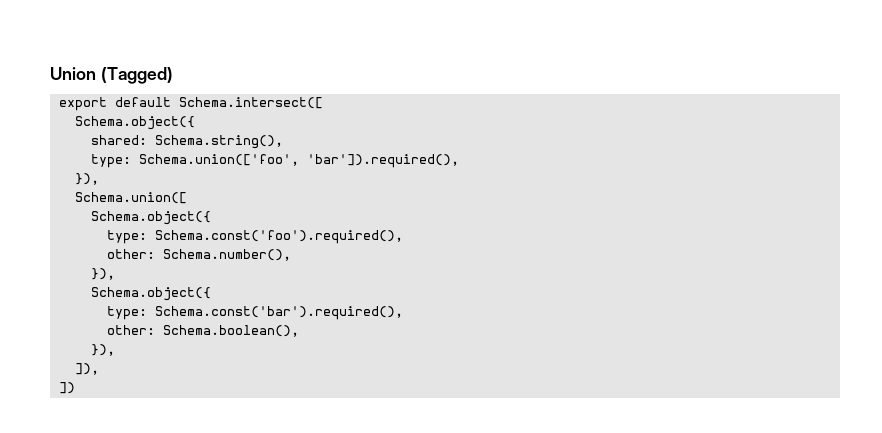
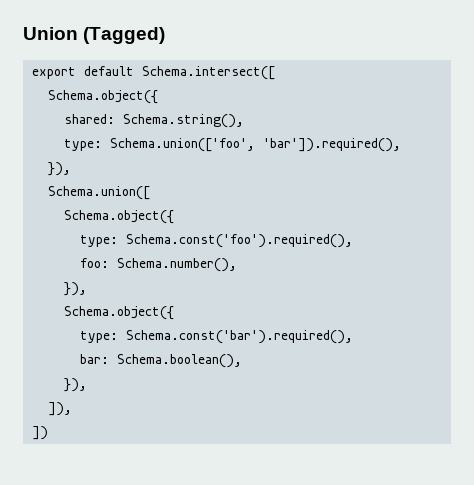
[106,249,155,259] other: -> [79,258,109,268] foo:
[106,325,155,335] other: -> [79,354,109,364] bar:

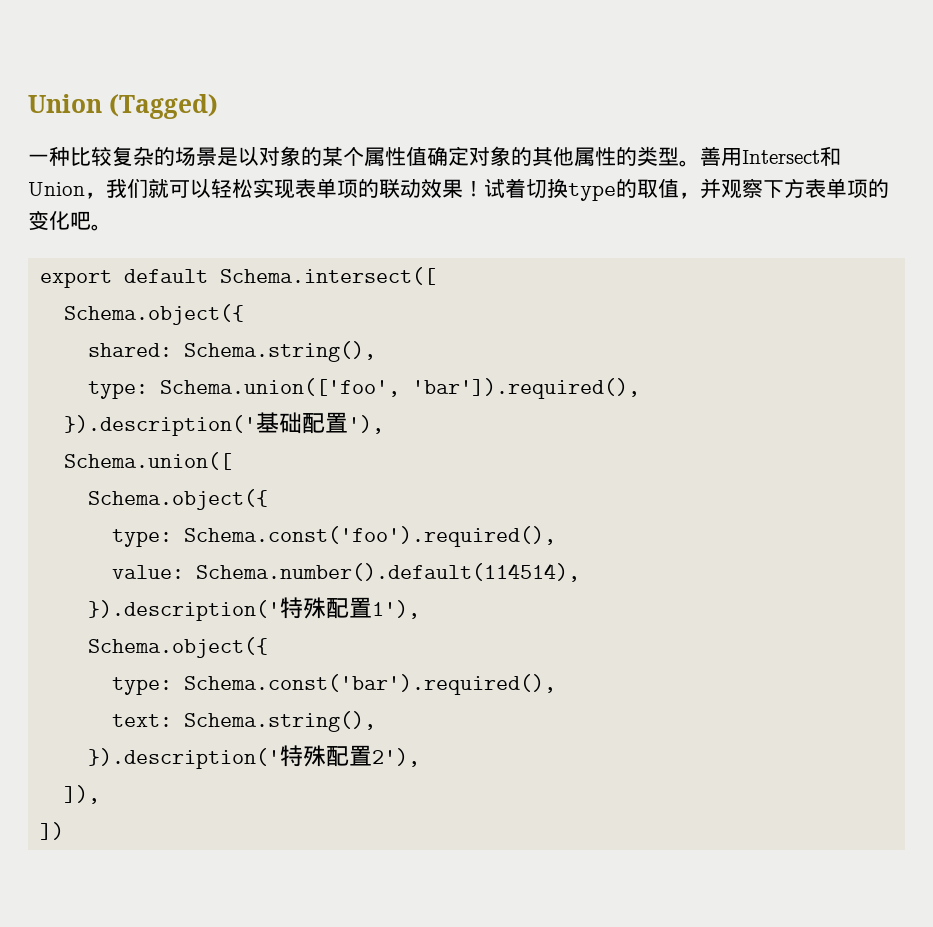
(166, 35) none -> [28,146,841,167] [28,178,889,201] [28,211,112,231] // 一种比较复杂的场景是以对象的某个属性值确定对象的其他属性的类型。善用Intersect和Union，我们就可以轻松实现表单项的联动效果！试着切换type的取值，并观察下方表单项的变化吧。
[47,162,71,176] }), -> [64,412,385,436] }).description('基础配置'),
[79,258,237,272] [63,282,87,296] [63,306,174,320] [79,330,353,344] [79,354,242,368] [63,378,87,392] foo: Schema.number(), // }), // Schema.object({ // type: Schema.const('bar').required(), // bar: Schema.boolean(), // }), -> [112,563,581,582] [88,597,421,621] [88,637,269,658] [112,674,557,695] [112,711,377,732] [88,745,421,769] value: Schema.number().default(114514), // }).description('特殊配置1'), // Schema.object({ // type: Schema.const('bar').required(), // text: Schema.string(), // }).description('特殊配置2'),

